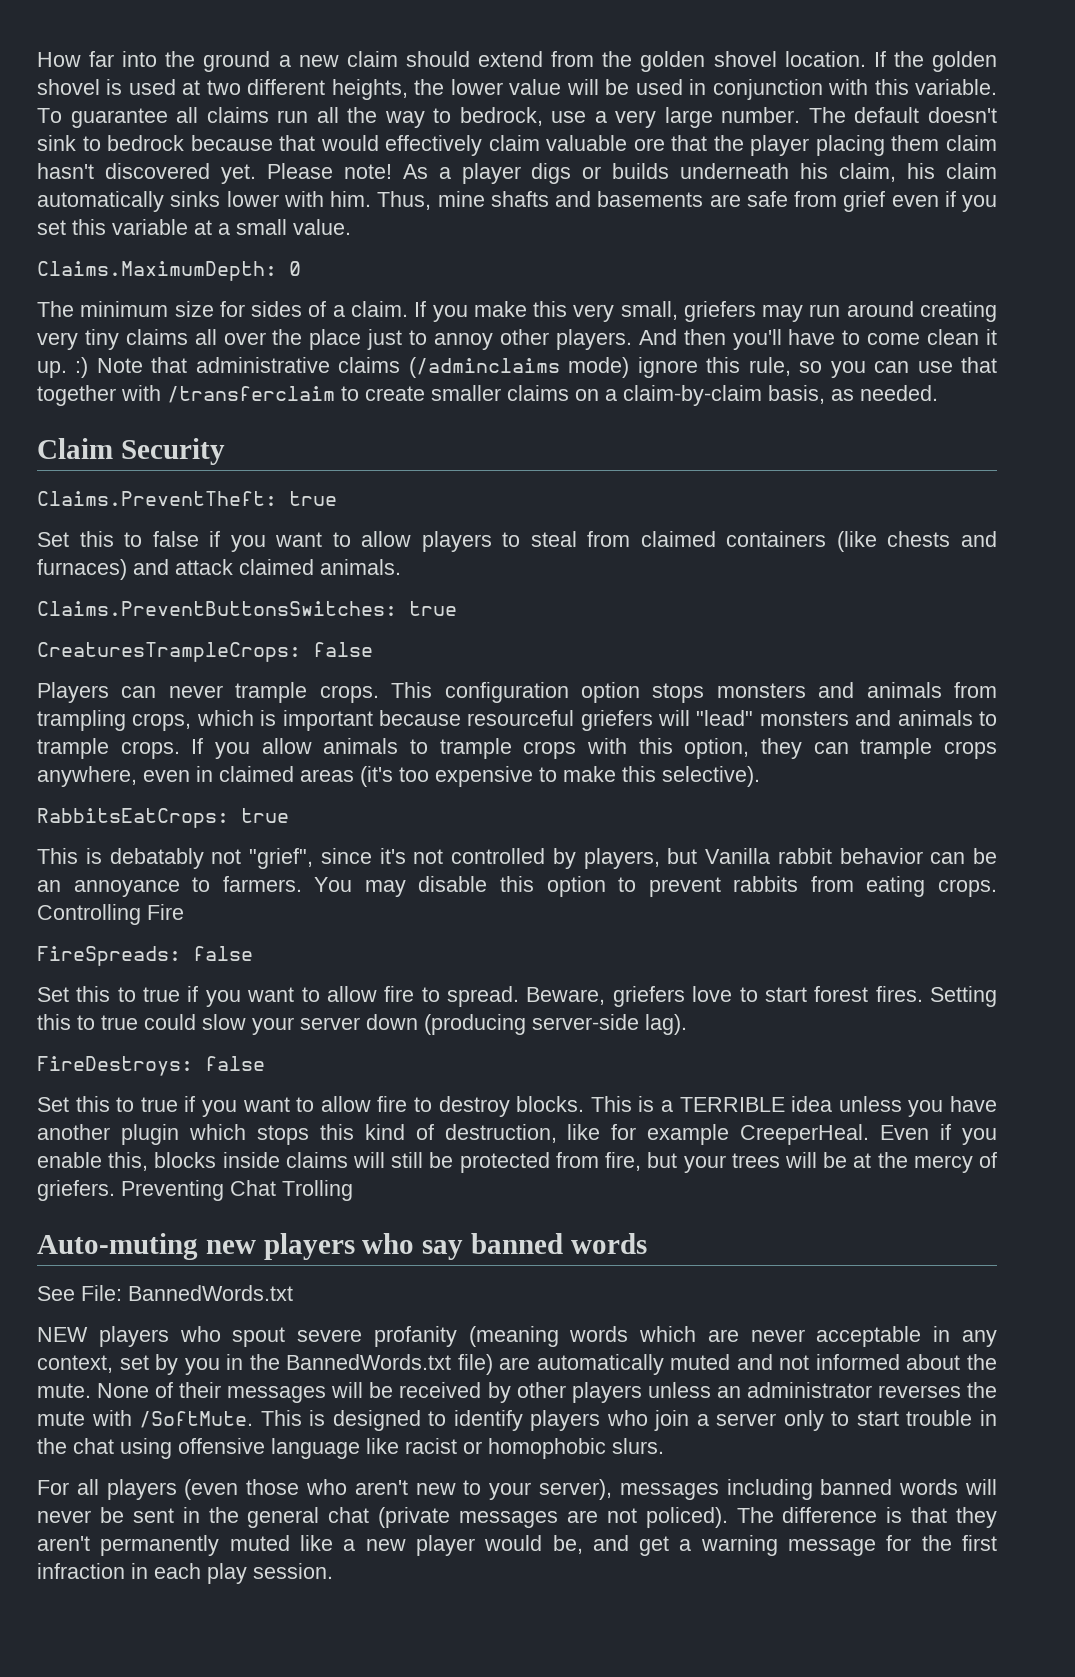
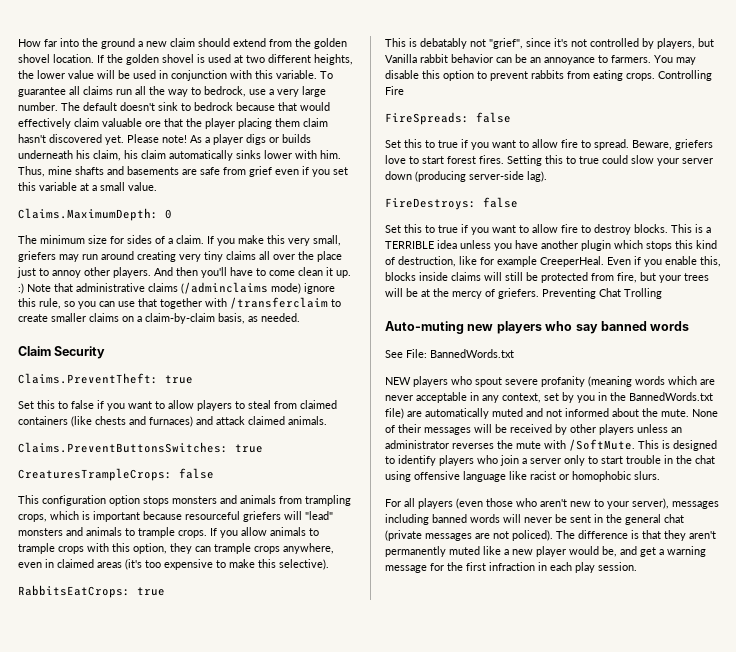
[37,682,379,703] Players can never trample crops. -> (214, 473) none

